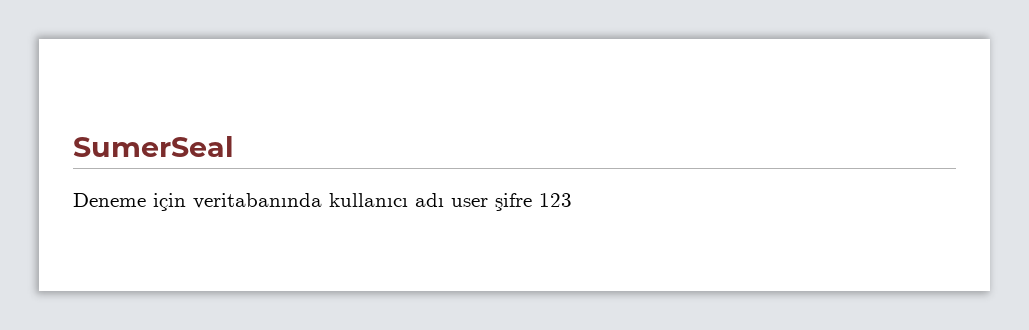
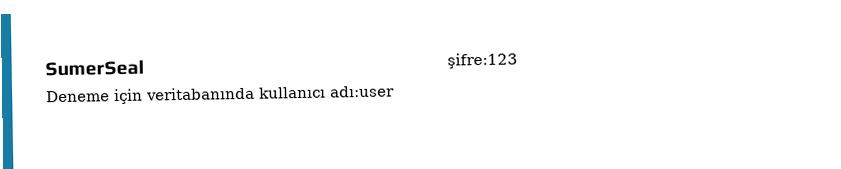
[415,193,572,211] adı user şifre 123 -> [330,85,395,98] [447,52,518,69] adı:user şifre:123

